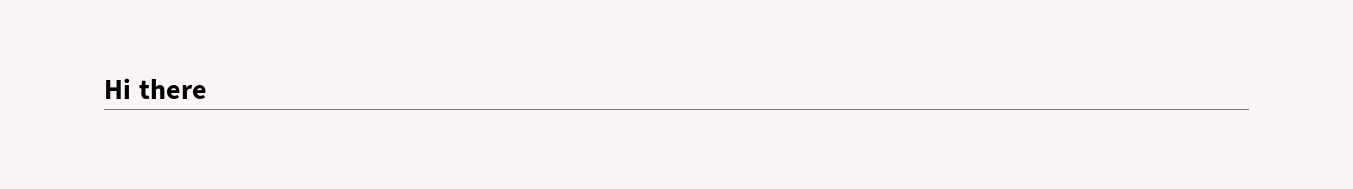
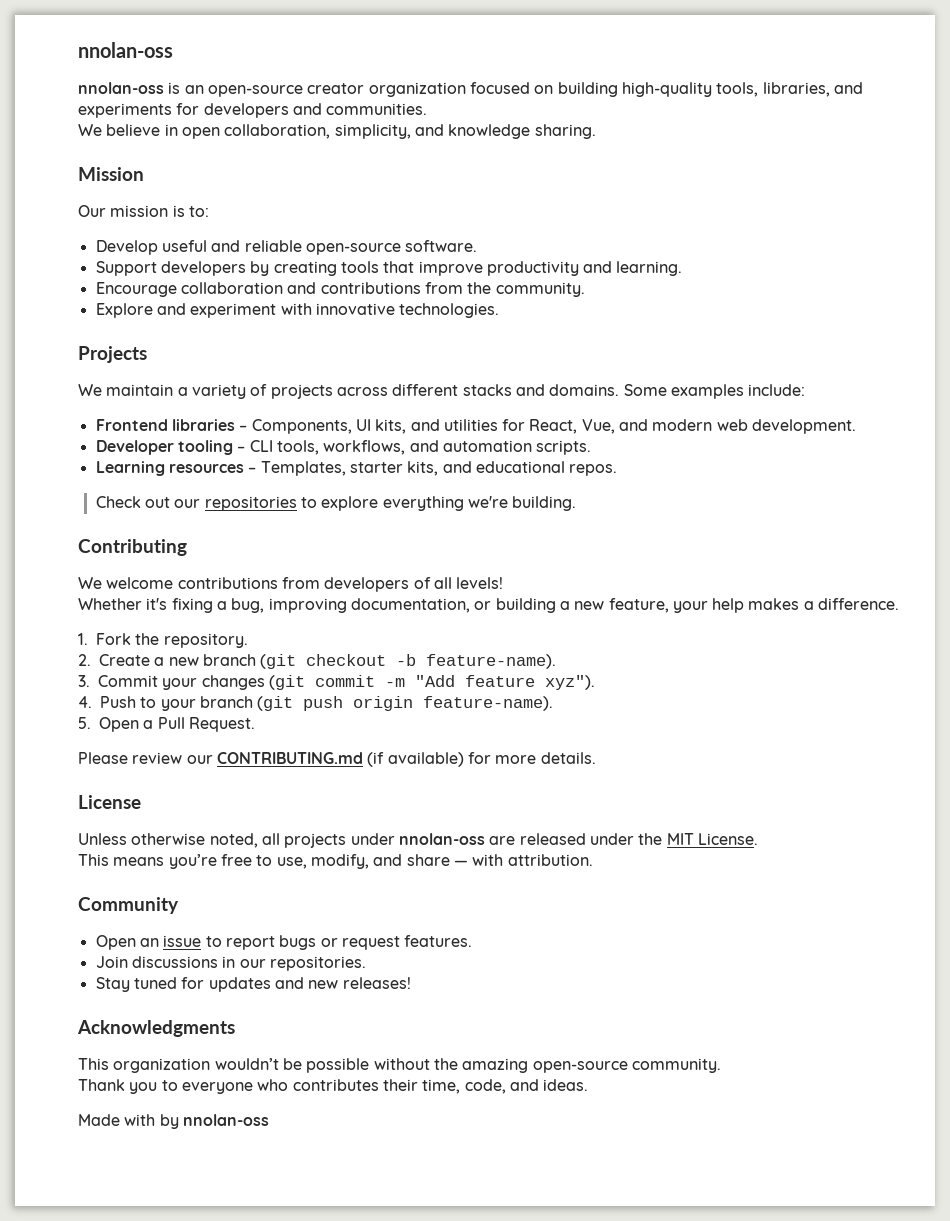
[104,78,207,99] Hi there -> [78,42,173,58] [78,82,863,97] [78,103,428,118] [78,124,596,139] [78,167,144,181] [78,205,209,217] [95,240,478,255] [95,261,683,276] [95,282,585,297] [95,303,500,318] [78,346,147,363] [78,384,806,399] [95,419,857,434] [95,440,592,455] [95,461,618,476] [95,496,577,511] [78,539,187,556] [78,577,504,592] [78,598,900,613] [78,633,248,648] [78,654,557,669] [78,675,595,690] [78,696,554,711] [78,717,255,732] [78,752,596,767] [78,795,141,809] [78,833,758,848] [78,854,593,869] [78,897,179,914] [95,935,473,950] [95,956,366,971] [95,977,411,992] [77,1020,235,1037] [78,1058,721,1073] [78,1079,589,1094] [78,1114,269,1129] nnolan-oss // nnolan-oss is an open-source creator organization focused on building high-quality tools, libraries, and experiments for developers and communities. // We believe in open collaboration, simplicity, and knowledge sharing. // Mission // Our mission is to: // Develop useful and reliable open-source software. // Support developers by creating tools that improve productivity and learning. // Encourage collaboration and contributions from the community. // Explore and experiment with innovative technologies. // Projects // We maintain a variety of projects across different stacks and domains. Some examples include: // Frontend libraries – Components, UI kits, and utilities for React, Vue, and modern web development. // Developer tooling – CLI tools, workflows, and automation scripts. // Learning resources – Templates, starter kits, and educational repos. // Check out our repositories to explore everything we're building. // Contributing // We welcome contributions from developers of all levels! // Whether it's fixing a bug, improving documentation, or building a new feature, your help makes a difference. // 1. Fork the repository. // 2. Create a new branch (git checkout -b feature-name). // 3. Commit your changes (git commit -m "Add feature xyz"). // 4. Push to your branch (git push origin feature-name). // 5. Open a Pull Request. // Please review our CONTRIBUTING.md (if available) for more details. // License // Unless otherwise noted, all projects under nnolan-oss are released under the MIT License. // This means you’re free to use, modify, and share — with attribution. // Community // Open an issue to report bugs or request features. // Join discussions in our repositories. // Stay tuned for updates and new releases! // Acknowledgments // This organization wouldn’t be possible without the amazing open-source community. // Thank you to everyone who contributes their time, code, and ideas. // Made with by nnolan-oss

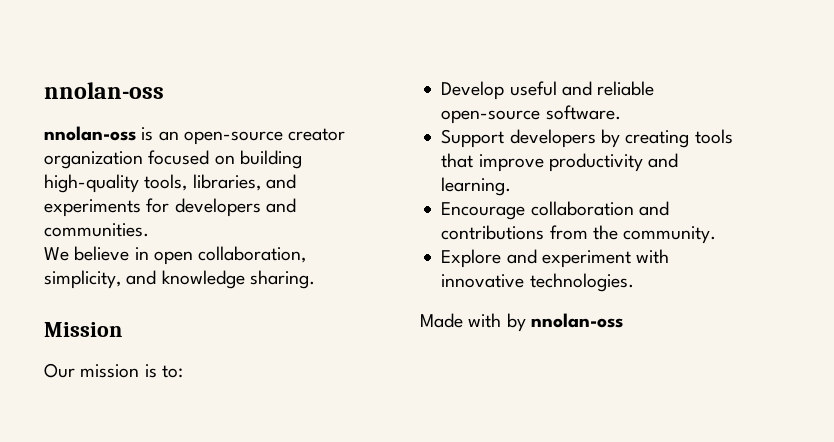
[78,346,147,363] [78,384,806,399] [95,419,857,434] [95,440,592,455] [95,461,618,476] [95,496,577,511] [78,539,187,556] [78,577,504,592] [78,598,900,613] [78,633,248,648] [78,654,557,669] [78,675,595,690] [78,696,554,711] [78,717,255,732] [78,752,596,767] [78,795,141,809] [78,833,758,848] [78,854,593,869] [78,897,179,914] [95,935,473,950] [95,956,366,971] [95,977,411,992] [77,1020,235,1037] [78,1058,721,1073] [78,1079,589,1094] // Projects // We maintain a variety of projects across different stacks and domains. Some examples include: // Frontend libraries – Components, UI kits, and utilities for React, Vue, and modern web development. // Developer tooling – CLI tools, workflows, and automation scripts. // Learning resources – Templates, starter kits, and educational repos. // Check out our repositories to explore everything we're building. // Contributing // We welcome contributions from developers of all levels! // Whether it's fixing a bug, improving documentation, or building a new feature, your help makes a difference. // 1. Fork the repository. // 2. Create a new branch (git checkout -b feature-name). // 3. Commit your changes (git commit -m "Add feature xyz"). // 4. Push to your branch (git push origin feature-name). // 5. Open a Pull Request. // Please review our CONTRIBUTING.md (if available) for more details. // License // Unless otherwise noted, all projects under nnolan-oss are released under the MIT License. // This means you’re free to use, modify, and share — with attribution. // Community // Open an issue to report bugs or request features. // Join discussions in our repositories. // Stay tuned for updates and new releases! // Acknowledgments // This organization wouldn’t be possible without the amazing open-source community. // Thank you to everyone who contributes their time, code, and ideas. -> (634, 282) none

